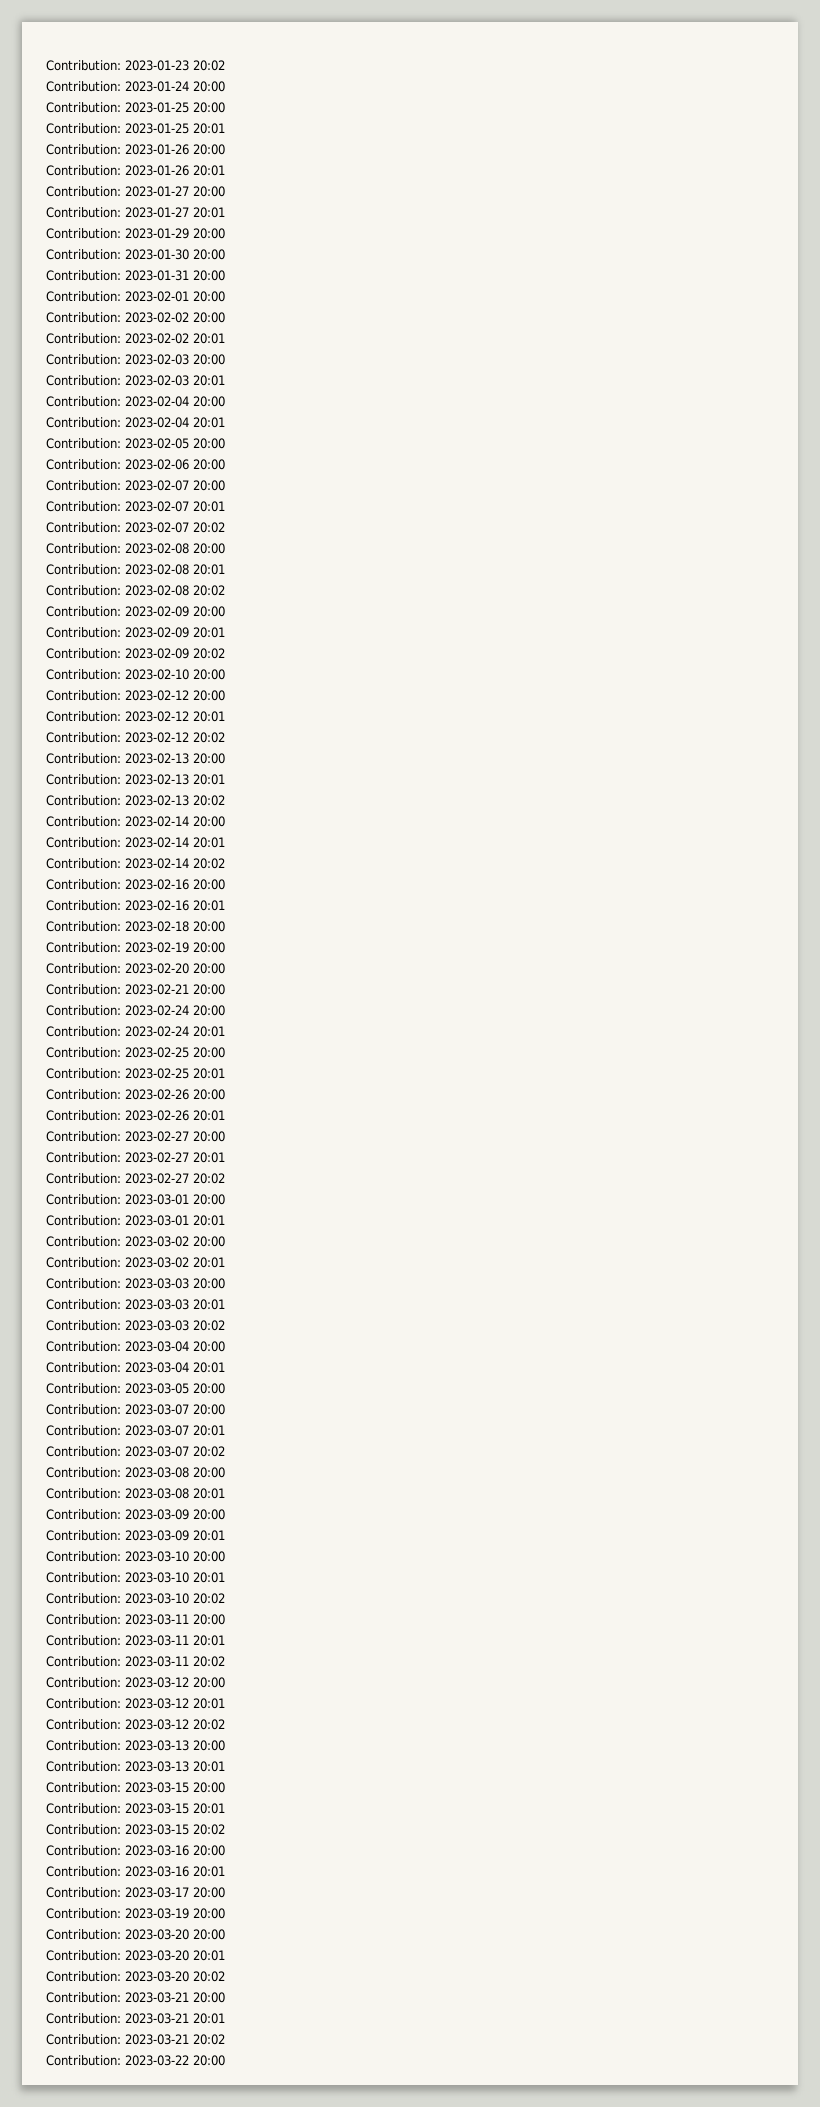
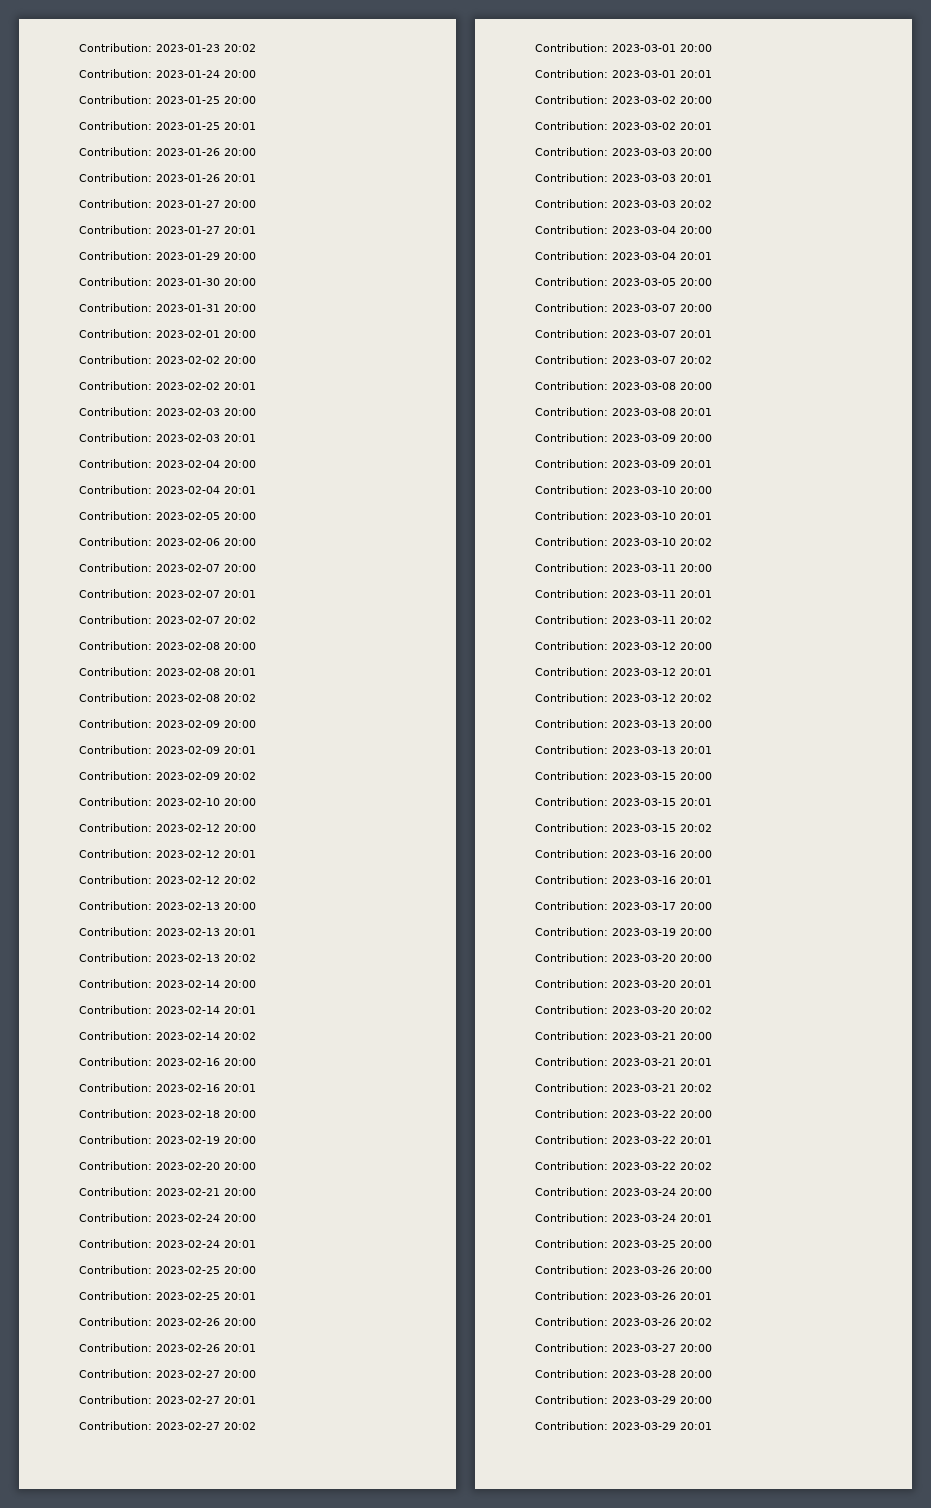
(225, 2060) none -> [535,1135,712,1144] [535,1161,712,1170] [535,1187,712,1196] [535,1213,712,1222] [535,1239,712,1248] [535,1265,712,1274] [535,1291,712,1300] [535,1317,712,1326] [535,1343,712,1352] [535,1369,712,1378] [535,1395,712,1404] [535,1421,712,1430] // Contribution: 2023-03-22 20:01 // Contribution: 2023-03-22 20:02 // Contribution: 2023-03-24 20:00 // Contribution: 2023-03-24 20:01 // Contribution: 2023-03-25 20:00 // Contribution: 2023-03-26 20:00 // Contribution: 2023-03-26 20:01 // Contribution: 2023-03-26 20:02 // Contribution: 2023-03-27 20:00 // Contribution: 2023-03-28 20:00 // Contribution: 2023-03-29 20:00 // Contribution: 2023-03-29 20:01

